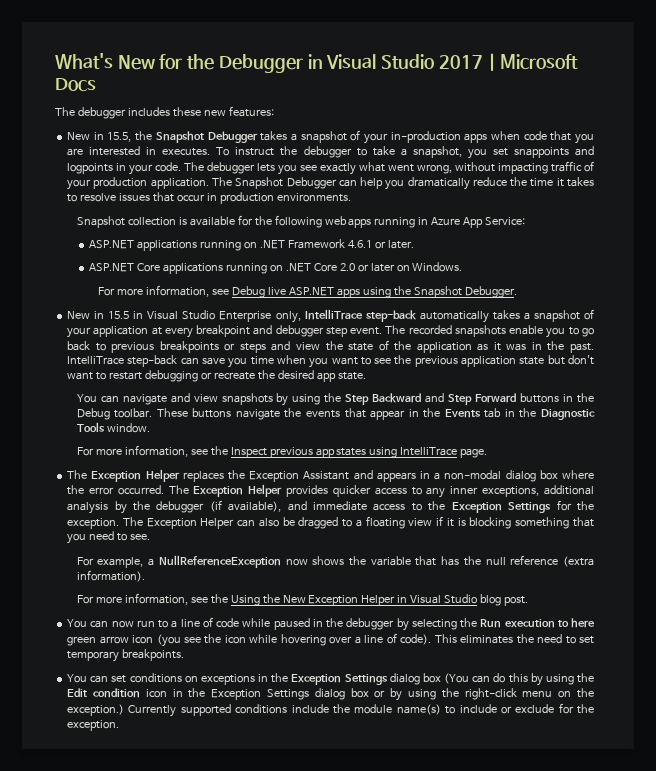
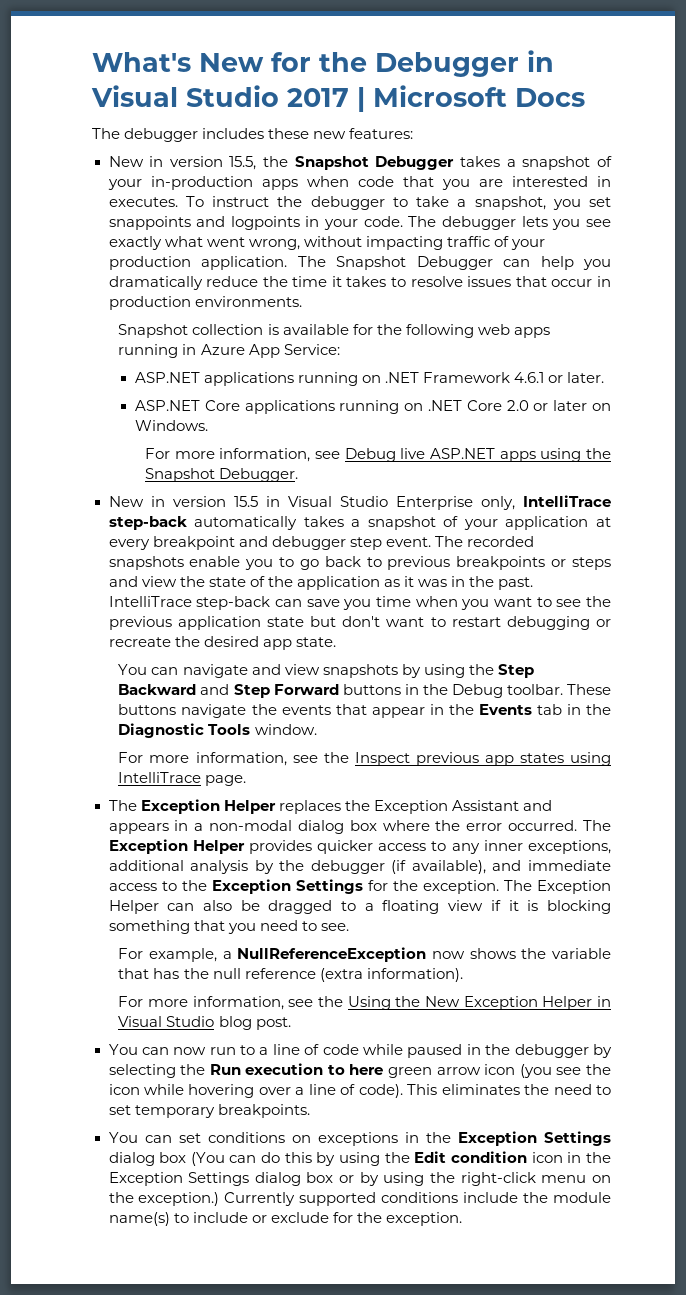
(104, 136) none -> [169,156,223,167] version
(105, 315) none -> [172,496,226,507] version

